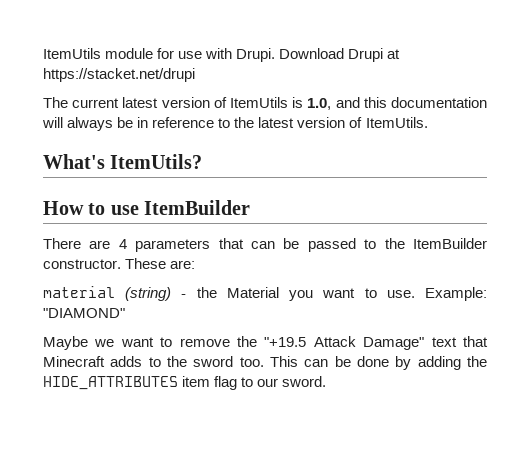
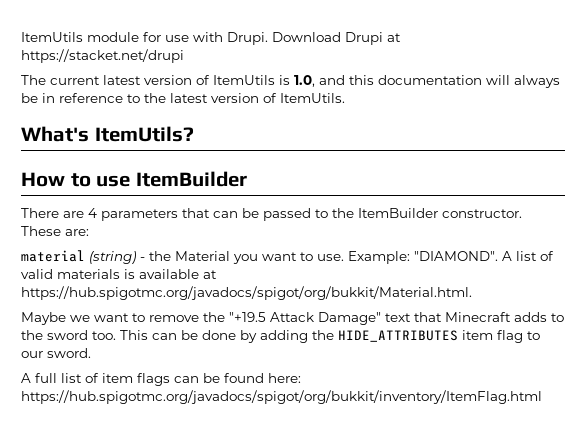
[43,308,125,318] "DIAMOND" -> [414,251,554,261] [21,269,217,279] [21,286,472,300] "DIAMOND". A list of valid materials is available at https://hub.spigotmc.org/javadocs/spigot/org/bukkit/Material.html.
(327, 381) none -> [21,373,301,386] [21,390,542,404] // A full list of item flags can be found here: https://hub.spigotmc.org/javadocs/spigot/org/bukkit/inventory/ItemFlag.html

